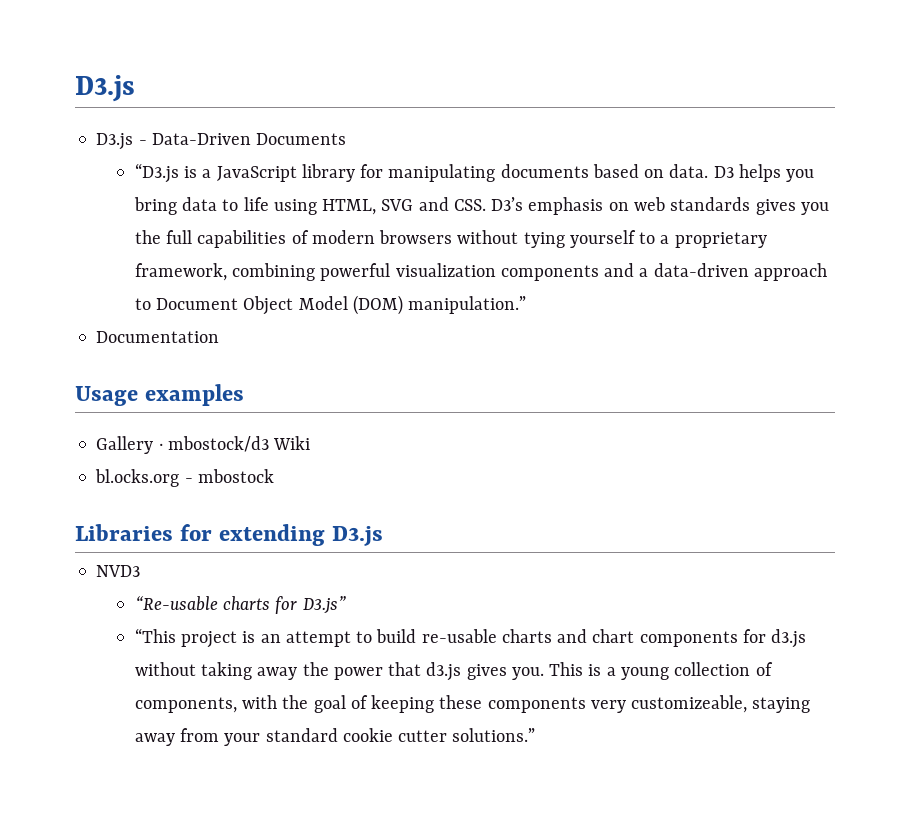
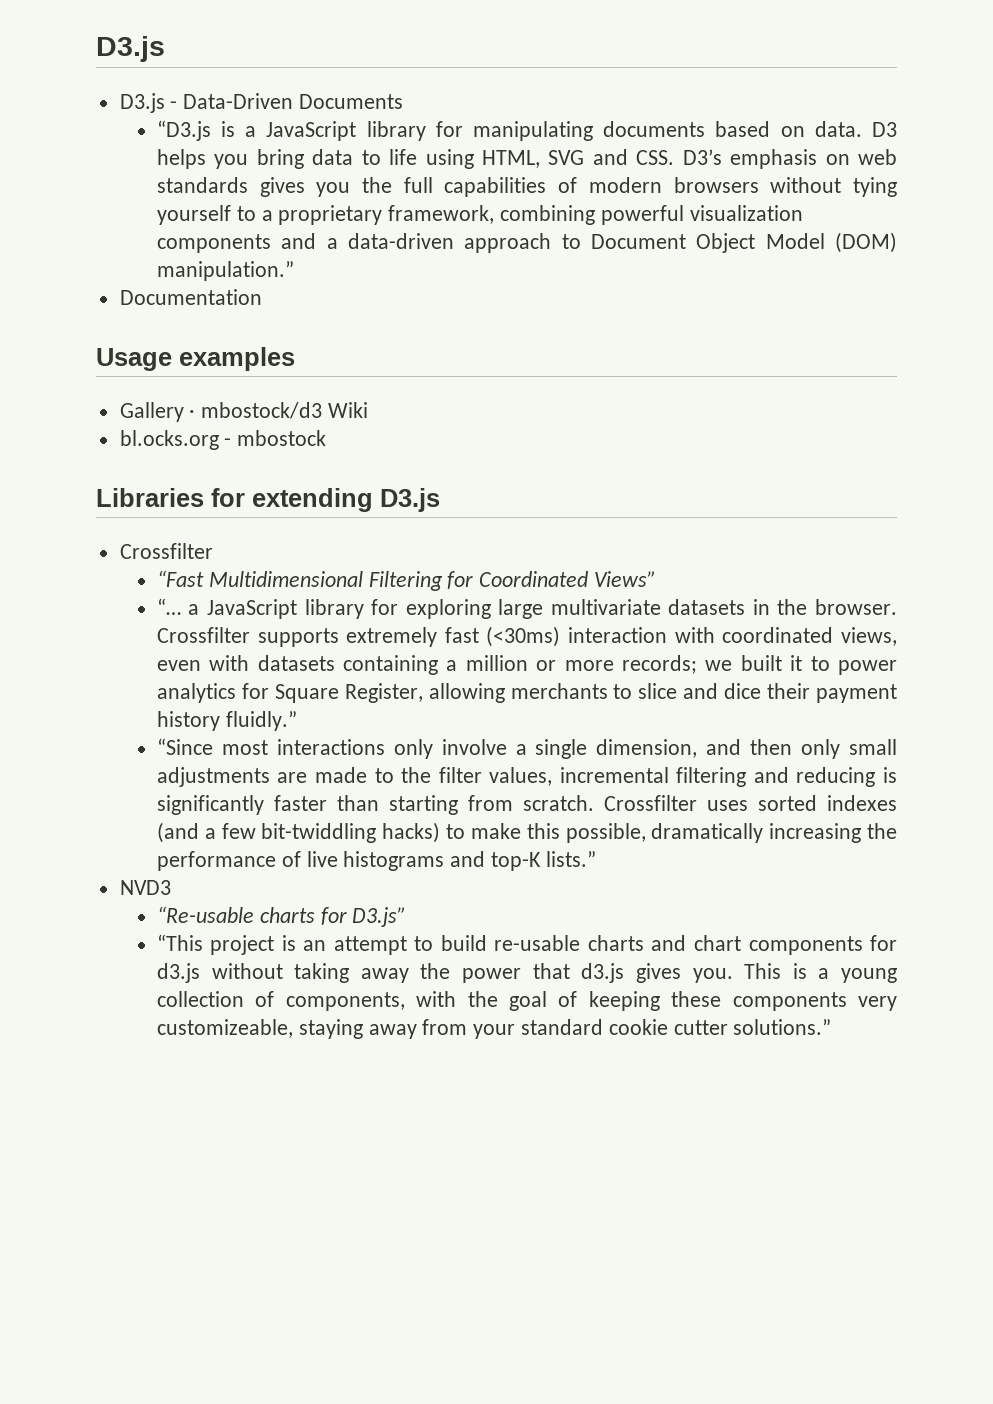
(384, 536) none -> [119,543,213,559] [156,570,656,591] [156,598,897,619] [156,626,897,647] [156,655,898,675] [156,683,898,703] [156,711,297,731] [156,738,898,759] [156,767,898,787] [156,795,897,815] [156,822,897,843] [156,851,596,871] // Crossfilter // “Fast Multidimensional Filtering for Coordinated Views” // “… a JavaScript library for exploring large multivariate datasets in the browser. Crossfilter supports extremely fast (<30ms) interaction with coordinated views, even with datasets containing a million or more records; we built it to power analytics for Square Register, allowing merchants to slice and dice their payment history fluidly.” // “Since most interactions only involve a single dimension, and then only small adjustments are made to the filter values, incremental filtering and reducing is significantly faster than starting from scratch. Crossfilter uses sorted indexes (and a few bit-twiddling hacks) to make this possible, dramatically increasing the performance of live histograms and top-K lists.”

